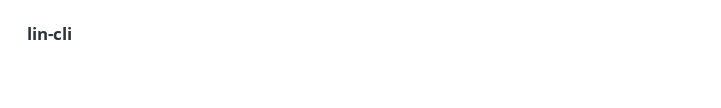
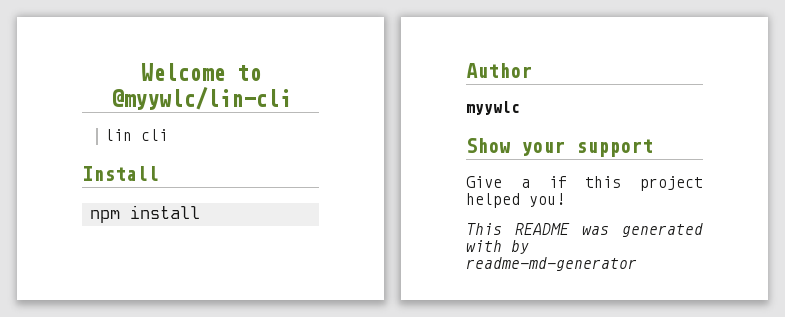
[27,27,72,40] lin-cli -> [140,63,261,81] [110,86,291,110] [105,129,169,141] [82,166,159,181] [89,205,200,223] [466,63,532,78] [466,101,520,115] [466,138,653,157] [466,176,703,191] [466,193,565,208] [466,223,703,237] [466,240,529,254] [466,257,637,271] Welcome to @myywlc/lin-cli // lin cli // Install // npm install // Author // myywlc // Show your support // Give a if this project helped you! // This README was generated with by readme-md-generator

